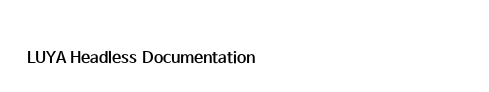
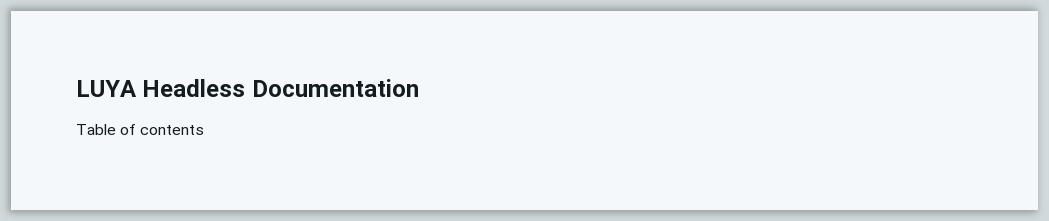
(255, 57) none -> [76,124,205,135] // Table of contents

